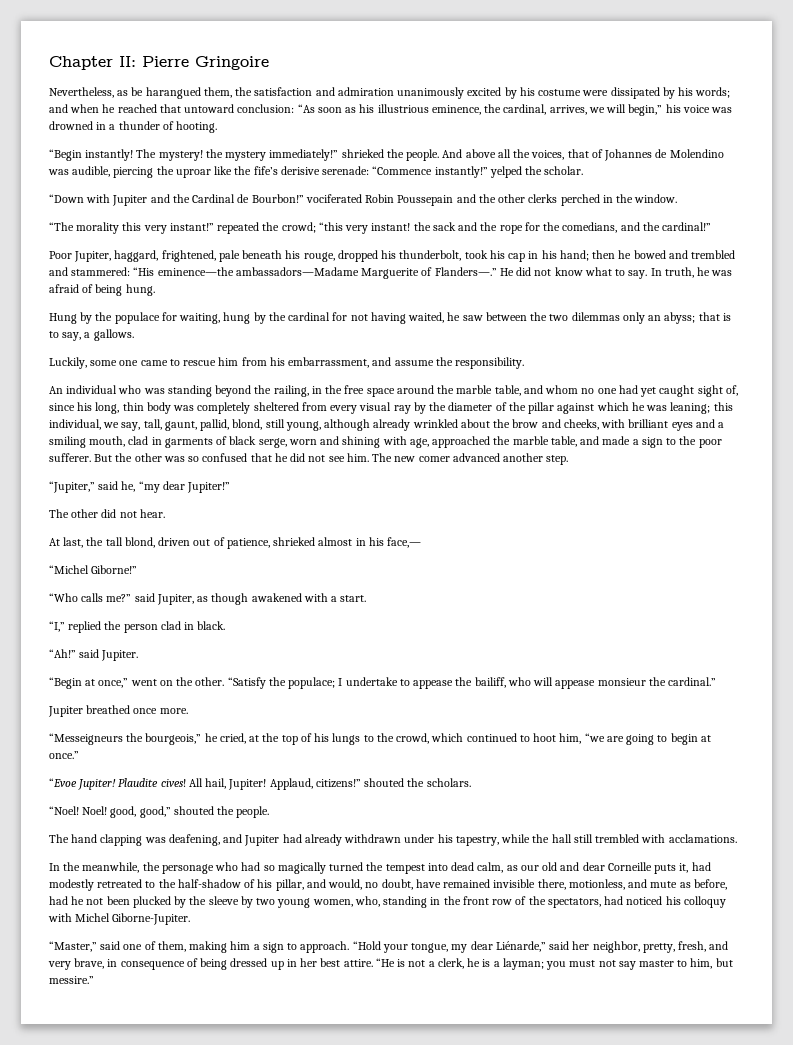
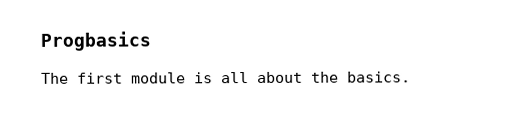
[49,56,269,70] [49,87,731,99] [49,104,733,116] [49,121,218,133] [49,149,724,161] [48,166,584,178] [49,194,678,206] [49,222,712,234] [49,250,736,262] [49,267,733,279] [49,284,155,296] [49,312,731,324] [49,329,134,341] [49,357,525,369] [49,385,738,397] [49,402,733,414] [49,419,725,431] [49,436,722,448] [49,453,569,465] [49,481,231,493] [49,509,165,518] [49,537,422,549] [49,565,138,574] [49,593,367,605] [49,621,226,633] [49,649,139,661] [49,677,717,689] [48,705,188,717] [49,733,711,745] [49,751,79,759] [49,778,471,790] [49,806,270,818] [49,834,737,846] [49,862,711,874] [49,879,727,891] [49,896,726,908] [48,913,191,925] [49,941,729,953] [48,958,733,970] [49,976,94,984] Chapter II: Pierre Gringoire // Nevertheless, as be harangued them, the satisfaction and admiration unanimously excited by his costume were dissipated by his words; and when he reached that untoward conclusion: “As soon as his illustrious eminence, the cardinal, arrives, we will begin,” his voice was drowned in a thunder of hooting. // “Begin instantly! The mystery! the mystery immediately!” shrieked the people. And above all the voices, that of Johannes de Molendino was audible, piercing the uproar like the fife’s derisive serenade: “Commence instantly!” yelped the scholar. // “Down with Jupiter and the Cardinal de Bourbon!” vociferated Robin Poussepain and the other clerks perched in the window. // “The morality this very instant!” repeated the crowd; “this very instant! the sack and the rope for the comedians, and the cardinal!” // Poor Jupiter, haggard, frightened, pale beneath his rouge, dropped his thunderbolt, took his cap in his hand; then he bowed and trembled and stammered: “His eminence—the ambassadors—Madame Marguerite of Flanders—.” He did not know what to say. In truth, he was afraid of being hung. // Hung by the populace for waiting, hung by the cardinal for not having waited, he saw between the two dilemmas only an abyss; that is to say, a gallows. // Luckily, some one came to rescue him from his embarrassment, and assume the responsibility. // An individual who was standing beyond the railing, in the free space around the marble table, and whom no one had yet caught sight of, since his long, thin body was completely sheltered from every visual ray by the diameter of the pillar against which he was leaning; this individual, we say, tall, gaunt, pallid, blond, still young, although already wrinkled about the brow and cheeks, with brilliant eyes and a smiling mouth, clad in garments of black serge, worn and shining with age, approached the marble table, and made a sign to the poor sufferer. But the other was so confused that he did not see him. The new comer advanced another step. // “Jupiter,” said he, “my dear Jupiter!” // The other did not hear. // At last, the tall blond, driven out of patience, shrieked almost in his face,— // “Michel Giborne!” // “Who calls me?” said Jupiter, as though awakened with a start. // “I,” replied the person clad in black. // “Ah!” said Jupiter. // “Begin at once,” went on the other. “Satisfy the populace; I undertake to appease the bailiff, who will appease monsieur the cardinal.” // Jupiter breathed once more. // “Messeigneurs the bourgeois,” he cried, at the top of his lungs to the crowd, which continued to hoot him, “we are going to begin at once.” // “Evoe Jupiter! Plaudite cives! All hail, Jupiter! Applaud, citizens!” shouted the scholars. // “Noel! Noel! good, good,” shouted the people. // The hand clapping was deafening, and Jupiter had already withdrawn under his tapestry, while the hall still trembled with acclamations. // In the meanwhile, the personage who had so magically turned the tempest into dead calm, as our old and dear Corneille puts it, had modestly retreated to the half-shadow of his pillar, and would, no doubt, have remained invisible there, motionless, and mute as before, had he not been plucked by the sleeve by two young women, who, standing in the front row of the spectators, had noticed his colloquy with Michel Giborne-Jupiter. // “Master,” said one of them, making him a sign to approach. “Hold your tongue, my dear Liénarde,” said her neighbor, pretty, fresh, and very brave, in consequence of being dressed up in her best attire. “He is not a clerk, he is a layman; you must not say master to him, but messire.” -> [40,31,151,51] [41,71,411,84] Progbasics // The first module is all about the basics.

